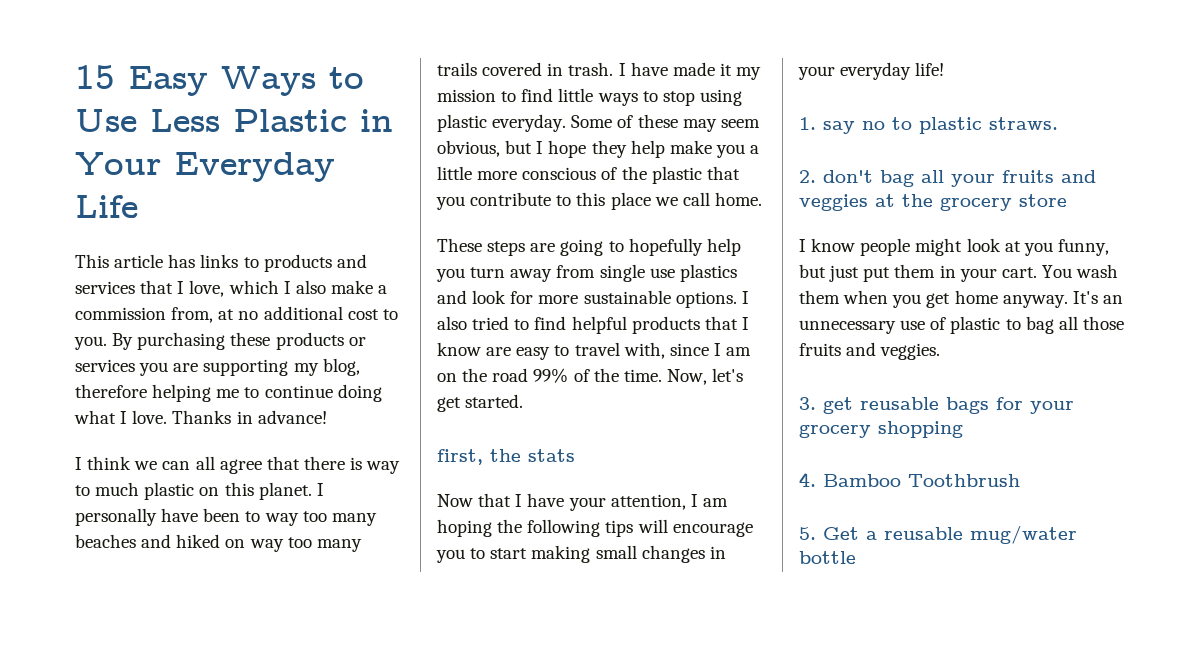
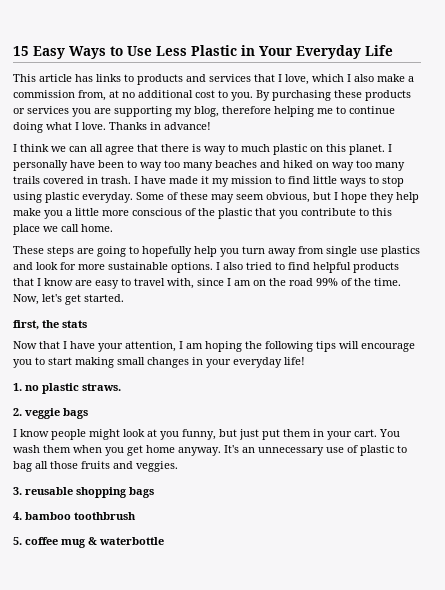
[823,117,912,134] say no to -> [25,385,39,391] no
[823,170,1096,187] [799,194,1067,211] don't bag all your fruits and veggies at the grocery store -> [25,408,88,419] veggie bags
[823,397,1074,414] [799,421,963,438] get reusable bags for your grocery shopping -> [25,487,154,498] reusable shopping bags
[823,474,1020,487] Bamboo Toothbrush -> [25,512,136,520] bamboo toothbrush
[823,525,1077,544] [799,551,856,564] Get a reusable mug/water bottle -> [25,537,164,548] coffee mug & waterbottle

